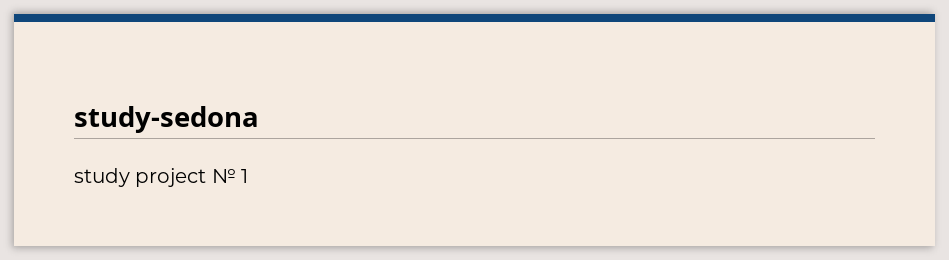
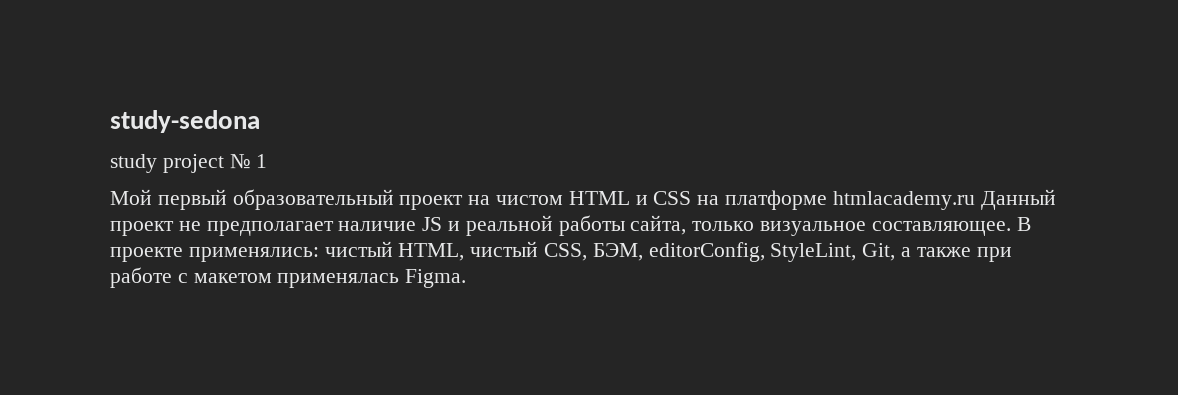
(249, 176) none -> [110,189,1056,210] [110,215,1031,236] [110,241,1012,262] [110,267,467,288] // Мой первый образовательный проект на чистом HTML и CSS на платформе htmlacademy.ru Данный проект не предполагает наличие JS и реальной работы сайта, только визуальное составляющее. В проекте применялись: чистый HTML, чистый CSS, БЭМ, editorConfig, StyleLint, Git, а также при работе с макетом применялась Figma.

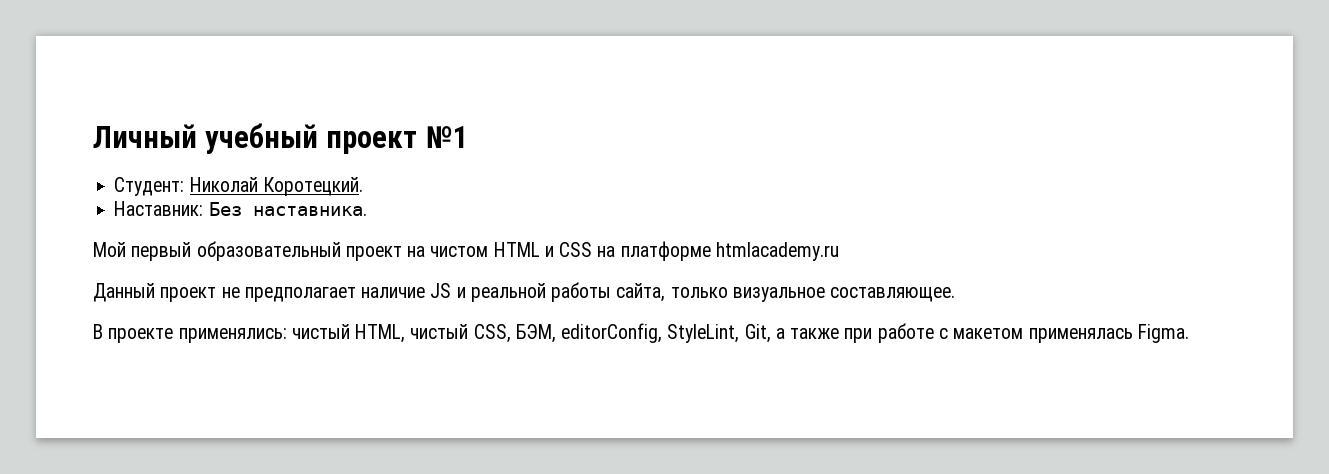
[110,110,260,133] [110,154,268,173] study-sedona // study project № 1 -> [93,123,468,154] [114,177,363,196] [114,201,367,216] Личный учебный проект №1 // Студент: Николай Коротецкий. // Наставник: Без наставника.
(975, 200) none -> (839, 251) //
(1011, 228) none -> (956, 294) //

